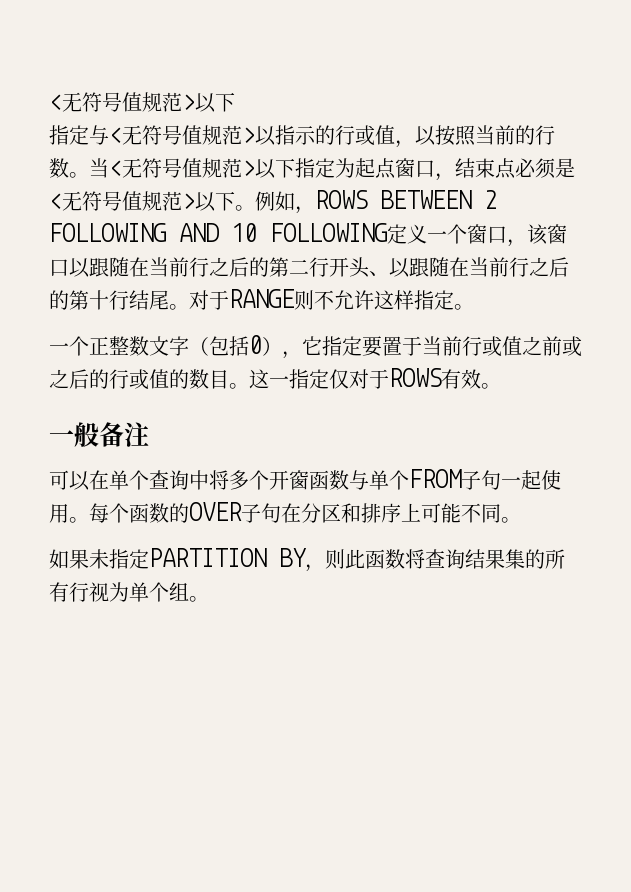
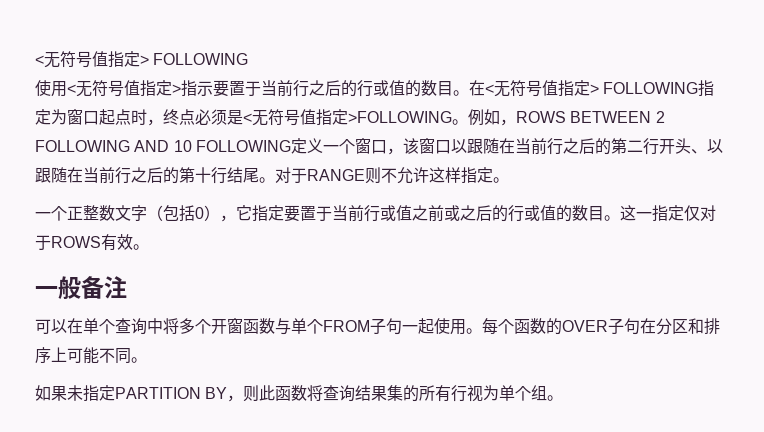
[49,92,235,113] [49,125,555,148] [49,158,495,181] <无符号值规范>以下 // 指定与<无符号值规范>以指示的行或值，以按照当前的行数。当<无符号值规范>以下指定为起点窗口，结束 -> [35,51,249,68] [35,80,715,97] [35,109,179,126] <无符号值指定> FOLLOWING // 使用<无符号值指定>指示要置于当前行之后的行或值的数目。在<无符号值指定> FOLLOWING指定为窗口起点时，终
[142,191,235,212] 规范>以下 -> [316,109,452,126] 指定>FOLLOWING

